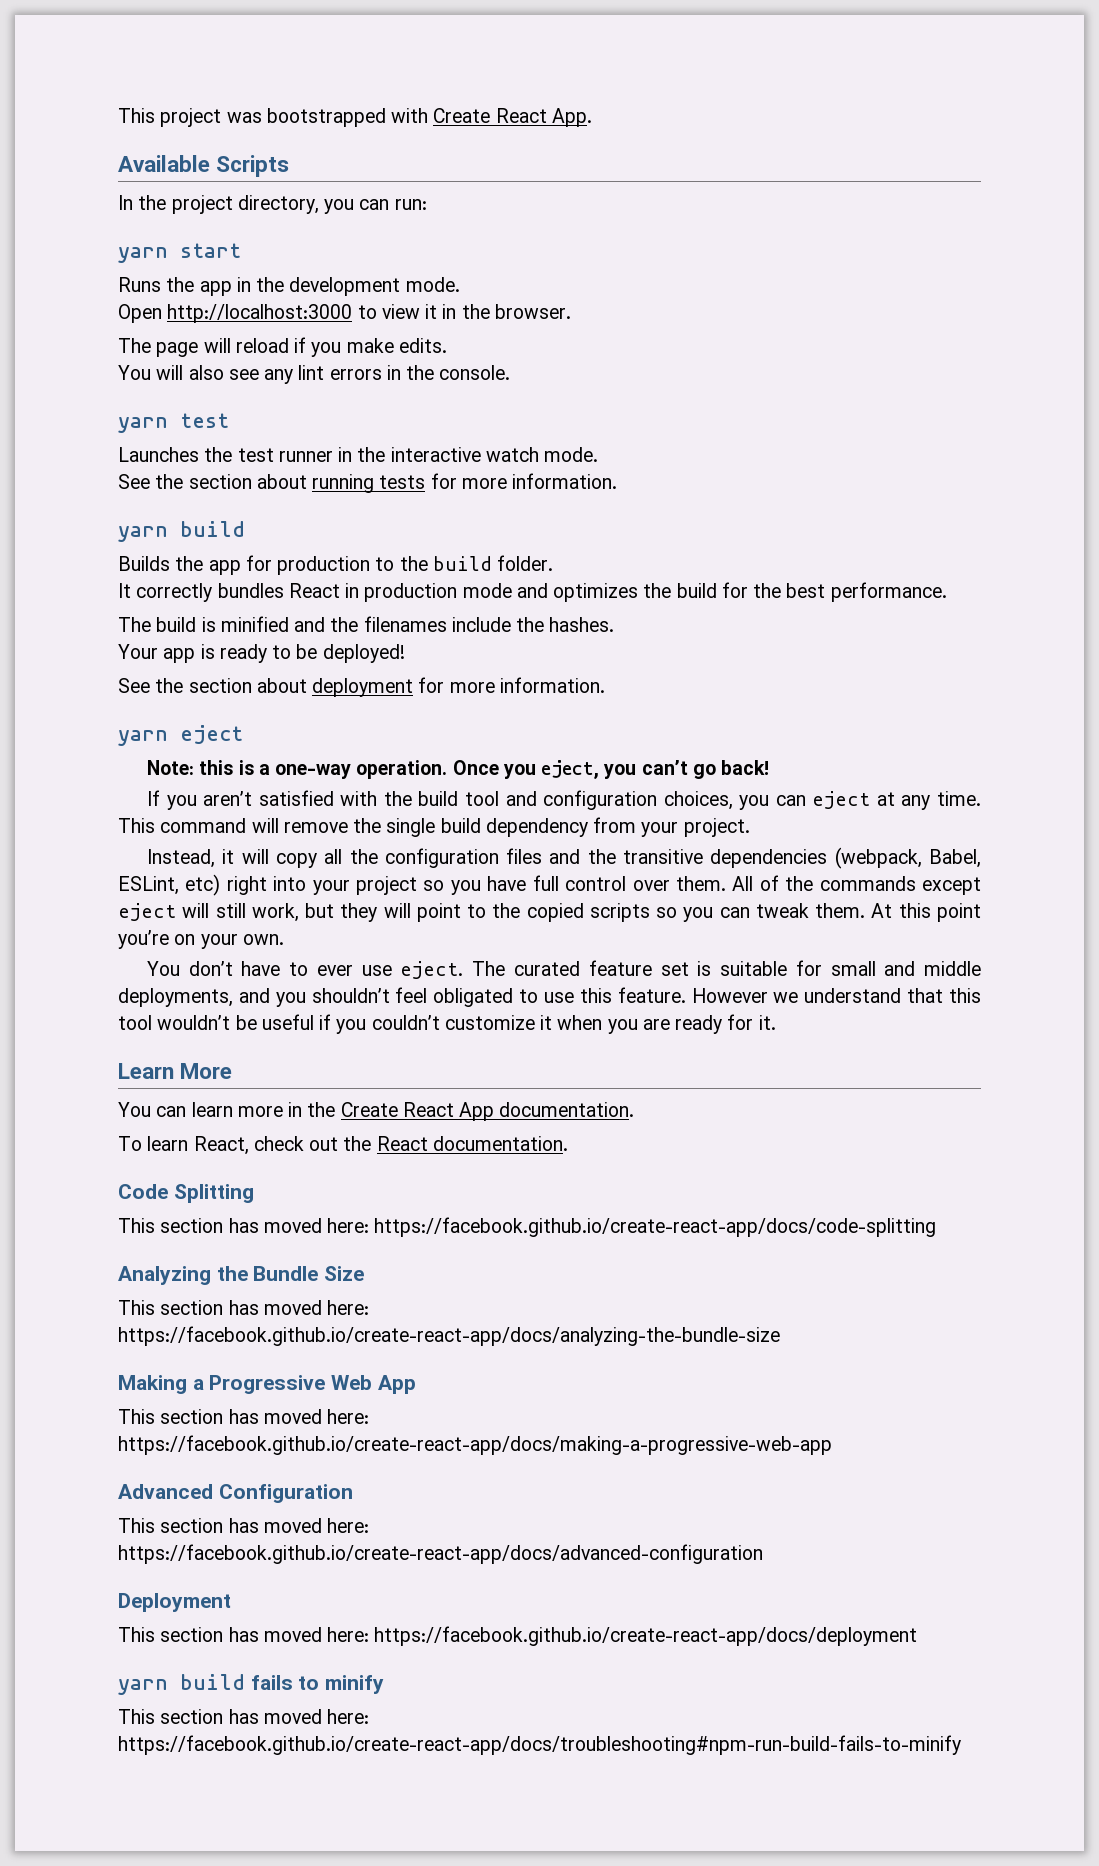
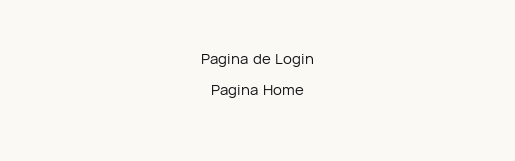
[118,108,592,127] [118,155,290,177] [118,195,427,214] [118,243,241,263] [118,277,460,296] [118,304,571,323] [118,337,447,357] [118,365,511,384] [118,413,229,433] [118,447,599,462] [118,473,618,493] [118,521,245,542] [118,555,554,575] [118,582,947,602] [118,616,615,632] [118,644,405,663] [118,677,605,697] [118,725,243,746] [146,760,770,779] [146,790,981,810] [118,817,750,837] [146,847,981,869] [118,874,981,896] [118,903,982,922] [118,930,284,949] [146,960,981,979] [118,987,981,1007] [118,1014,776,1034] [118,1063,233,1079] [118,1102,635,1121] [118,1136,568,1155] [118,1184,254,1203] [118,1217,937,1237] [118,1266,365,1285] [118,1300,370,1315] [118,1326,780,1346] [118,1375,416,1394] [118,1409,370,1424] [118,1435,832,1455] [118,1484,353,1503] [118,1518,370,1533] [118,1544,763,1564] [118,1593,231,1612] [118,1626,918,1646] [118,1674,385,1695] [118,1709,370,1724] [118,1735,961,1755] This project was bootstrapped with Create React App. // Available Scripts // In the project directory, you can run: // yarn start // Runs the app in the development mode. // Open http://localhost:3000 to view it in the browser. // The page will reload if you make edits. // You will also see any lint errors in the console. // yarn test // Launches the test runner in the interactive watch mode. // See the section about running tests for more information. // yarn build // Builds the app for production to the build folder. // It correctly bundles React in production mode and optimizes the build for the best performance. // The build is minified and the filenames include the hashes. // Your app is ready to be deployed! // See the section about deployment for more information. // yarn eject // Note: this is a one-way operation. Once you eject, you can’t go back! // If you aren’t satisfied with the build tool and configuration choices, you can eject at any time. This command will remove the single build dependency from your project. // Instead, it will copy all the configuration files and the transitive dependencies (webpack, Babel, ESLint, etc) right into your project so you have full control over them. All of the commands except eject will still work, but they will point to the copied scripts so you can tweak them. At this point you’re on your own. // You don’t have to ever use eject. The curated feature set is suitable for small and middle deployments, and you shouldn’t feel obligated to use this feature. However we understand that this tool wouldn’t be useful if you couldn’t customize it when you are ready for it. // Learn More // You can learn more in the Create React App documentation. // To learn React, check out the React documentation. // Code Splitting // This section has moved here: https://facebook.github.io/create-react-app/docs/code-splitting // Analyzing the Bundle Size // This section has moved here: https://facebook.github.io/create-react-app/docs/analyzing-the-bundle-size // Making a Progressive Web App // This section has moved here: https://facebook.github.io/create-react-app/docs/making-a-progressive-web-app // Advanced Configuration // This section has moved here: https://facebook.github.io/create-react-app/docs/advanced-configuration // Deployment // This section has moved here: https://facebook.github.io/create-react-app/docs/deployment // yarn build fails to minify // This section has moved here: https://facebook.github.io/create-react-app/docs/troubleshooting#npm-run-build-fails-to-minify -> [201,54,314,67] [211,85,304,98] Pagina de Login // Pagina Home

